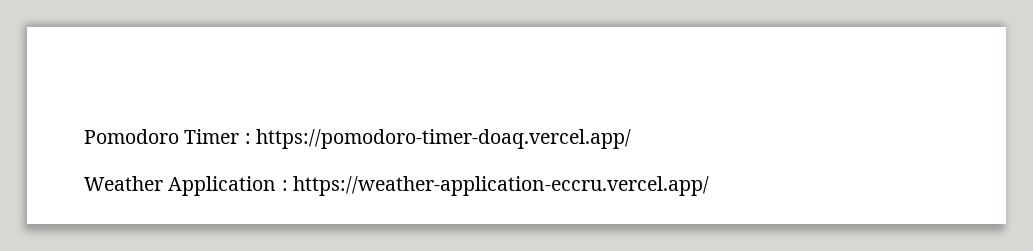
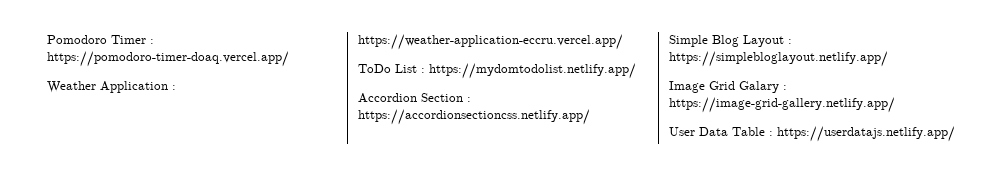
(709, 186) none -> [358,63,636,79] [358,93,471,103] [358,109,590,125] [669,35,792,47] [669,51,888,67] [669,81,787,93] [669,97,895,113] [669,126,955,142] // ToDo List : https://mydomtodolist.netlify.app/ // Accordion Section : https://accordionsectioncss.netlify.app/ // Simple Blog Layout : https://simplebloglayout.netlify.app/ // Image Grid Galary : https://image-grid-gallery.netlify.app/ // User Data Table : https://userdatajs.netlify.app/

